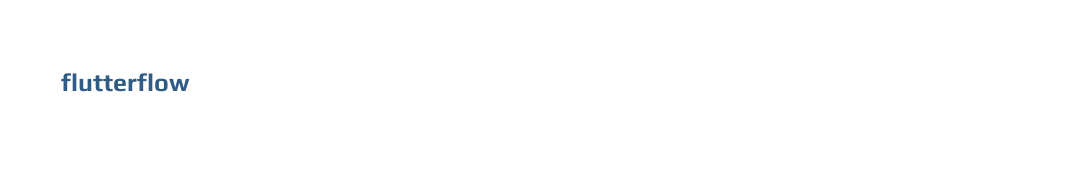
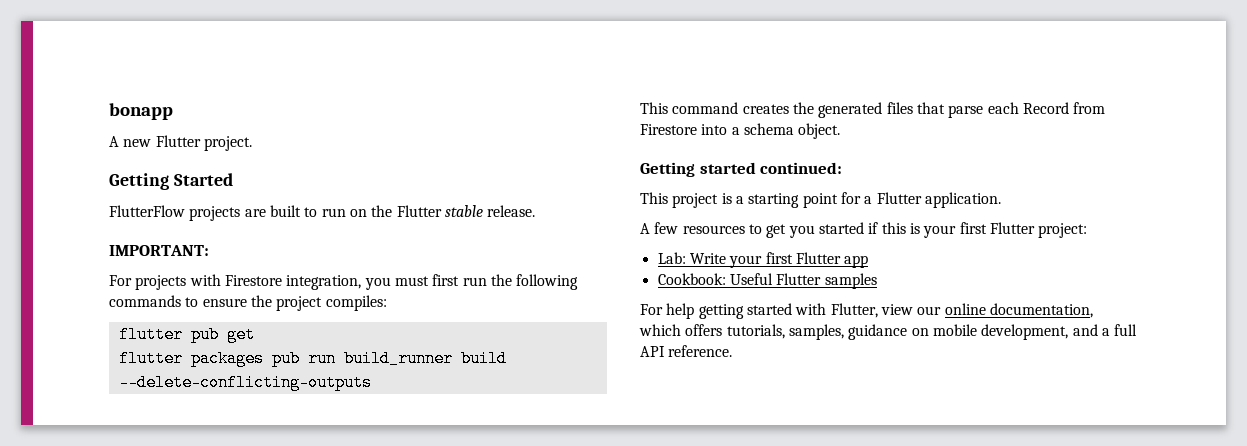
[61,73,190,92] flutterflow -> [109,103,173,120] [109,135,252,151] [109,173,233,190] [109,205,536,221] [109,245,209,256] [109,274,579,290] [109,295,387,311] [118,326,255,343] [118,350,507,367] [118,374,372,391] [640,102,1106,118] [640,123,841,139] [640,162,843,177] [640,192,1001,208] [640,222,1088,238] [657,252,869,268] [657,273,877,289] [640,303,1093,319] [639,324,1138,340] [640,345,733,357] bonapp // A new Flutter project. // Getting Started // FlutterFlow projects are built to run on the Flutter stable release. // IMPORTANT: // For projects with Firestore integration, you must first run the following commands to ensure the project compiles: // flutter pub get // flutter packages pub run build_runner build --delete-conflicting-outputs // This command creates the generated files that parse each Record from Firestore into a schema object. // Getting started continued: // This project is a starting point for a Flutter application. // A few resources to get you started if this is your first Flutter project: // Lab: Write your first Flutter app // Cookbook: Useful Flutter samples // For help getting started with Flutter, view our online documentation, which offers tutorials, samples, guidance on mobile development, and a full API reference.

